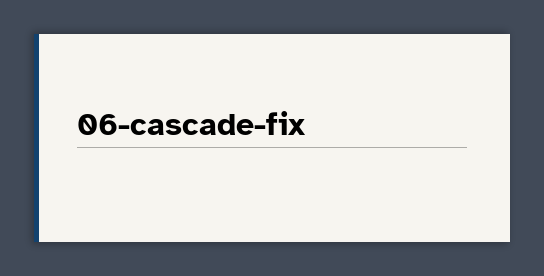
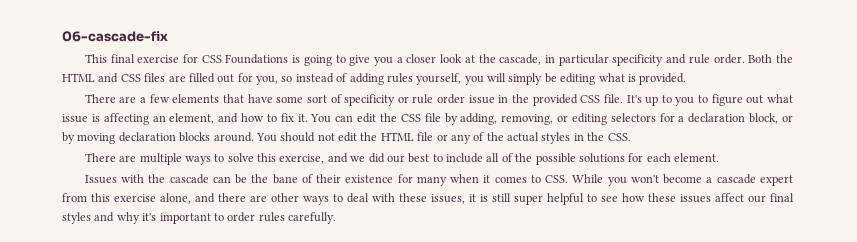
(306, 123) none -> [84,54,793,66] [62,73,687,85] [84,94,793,106] [62,113,793,125] [62,132,631,144] [84,153,720,165] [84,174,793,186] [62,193,794,205] [62,212,336,224] // This final exercise for CSS Foundations is going to give you a closer look at the cascade, in particular specificity and rule order. Both the HTML and CSS files are filled out for you, so instead of adding rules yourself, you will simply be editing what is provided. // There are a few elements that have some sort of specificity or rule order issue in the provided CSS file. It's up to you to figure out what issue is affecting an element, and how to fix it. You can edit the CSS file by adding, removing, or editing selectors for a declaration block, or by moving declaration blocks around. You should not edit the HTML file or any of the actual styles in the CSS. // There are multiple ways to solve this exercise, and we did our best to include all of the possible solutions for each element. // Issues with the cascade can be the bane of their existence for many when it comes to CSS. While you won't become a cascade expert from this exercise alone, and there are other ways to deal with these issues, it is still super helpful to see how these issues affect our final styles and why it's important to order rules carefully.

